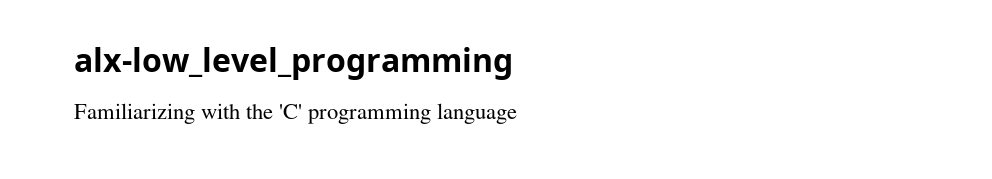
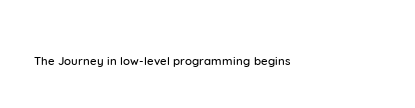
[74,47,513,80] [74,103,518,124] alx-low_level_programming // Familiarizing with the 'C' programming language -> [34,57,291,67] The Journey in low-level programming begins

